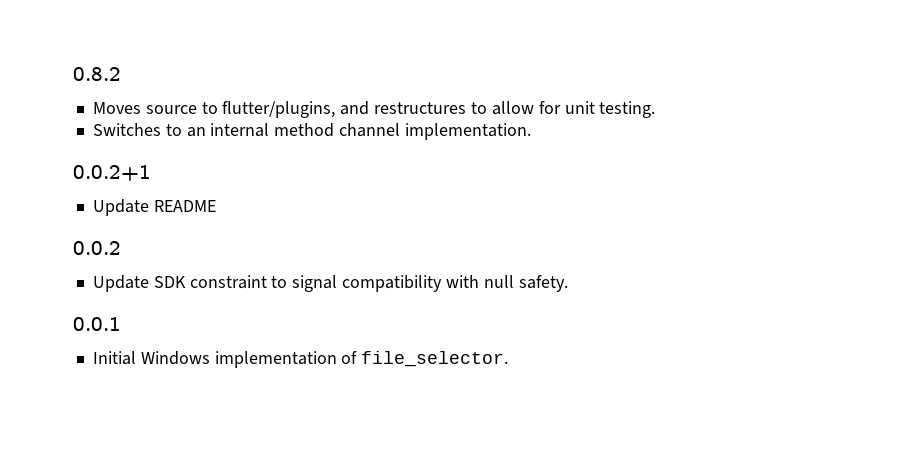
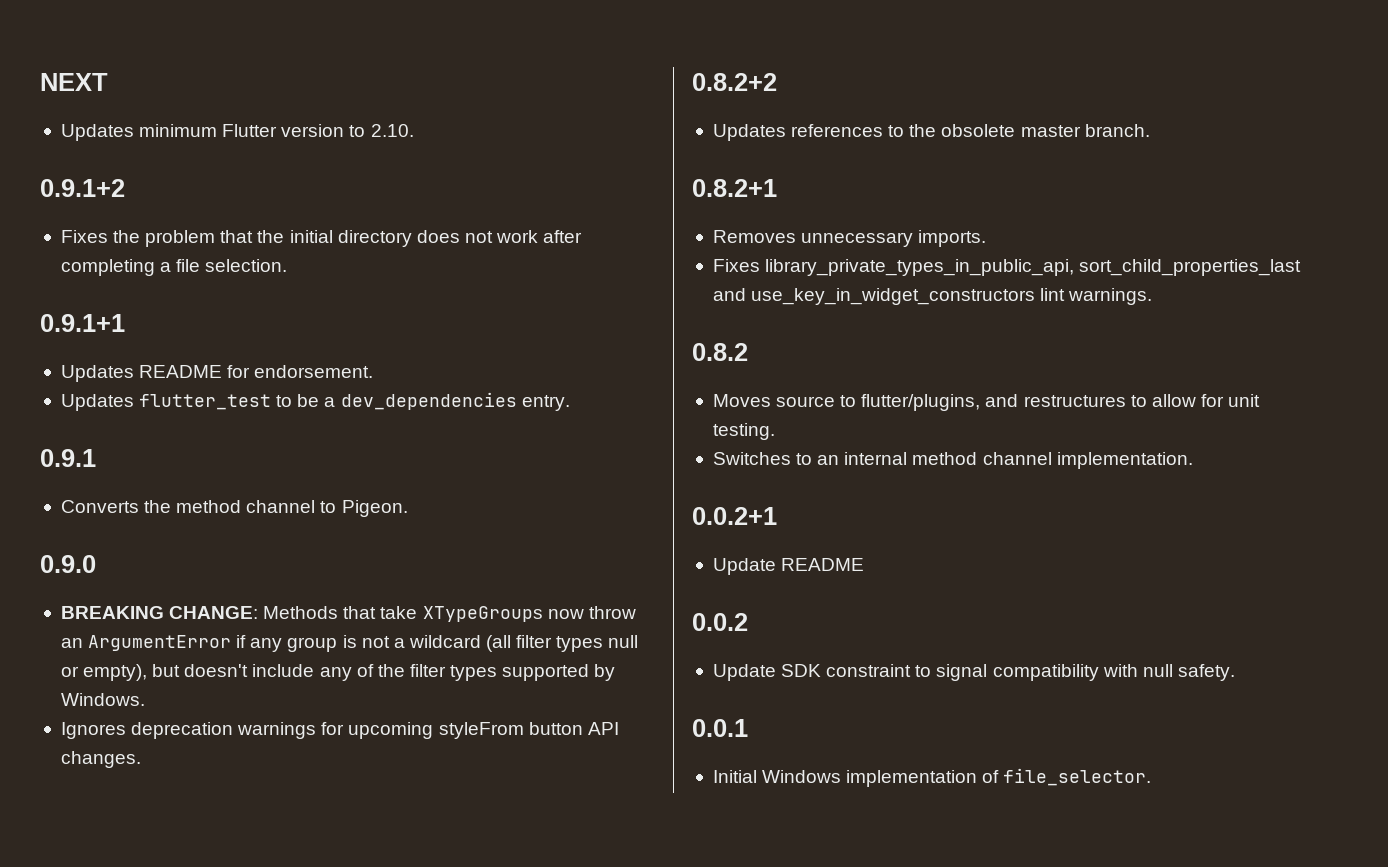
(73, 74) none -> [40,73,108,91] [60,124,414,141] [40,179,125,197] [60,230,583,247] [60,259,288,276] [40,314,125,332] [60,365,374,382] [60,392,570,411] [40,449,96,467] [60,500,408,517] [40,555,96,573] [60,606,636,622] [60,635,639,652] [60,664,616,681] [60,693,145,706] [60,722,619,739] [60,751,141,768] [692,73,777,91] [712,124,1150,141] [692,179,777,197] [712,230,987,247] [712,259,1302,276] [712,288,1153,305] NEXT // Updates minimum Flutter version to 2.10. // 0.9.1+2 // Fixes the problem that the initial directory does not work after completing a file selection. // 0.9.1+1 // Updates README for endorsement. // Updates flutter_test to be a dev_dependencies entry. // 0.9.1 // Converts the method channel to Pigeon. // 0.9.0 // BREAKING CHANGE: Methods that take XTypeGroups now throw an ArgumentError if any group is not a wildcard (all filter types null or empty), but doesn't include any of the filter types supported by Windows. // Ignores deprecation warnings for upcoming styleFrom button API changes. // 0.8.2+2 // Updates references to the obsolete master branch. // 0.8.2+1 // Removes unnecessary imports. // Fixes library_private_types_in_public_api, sort_child_properties_last and use_key_in_widget_constructors lint warnings. //

